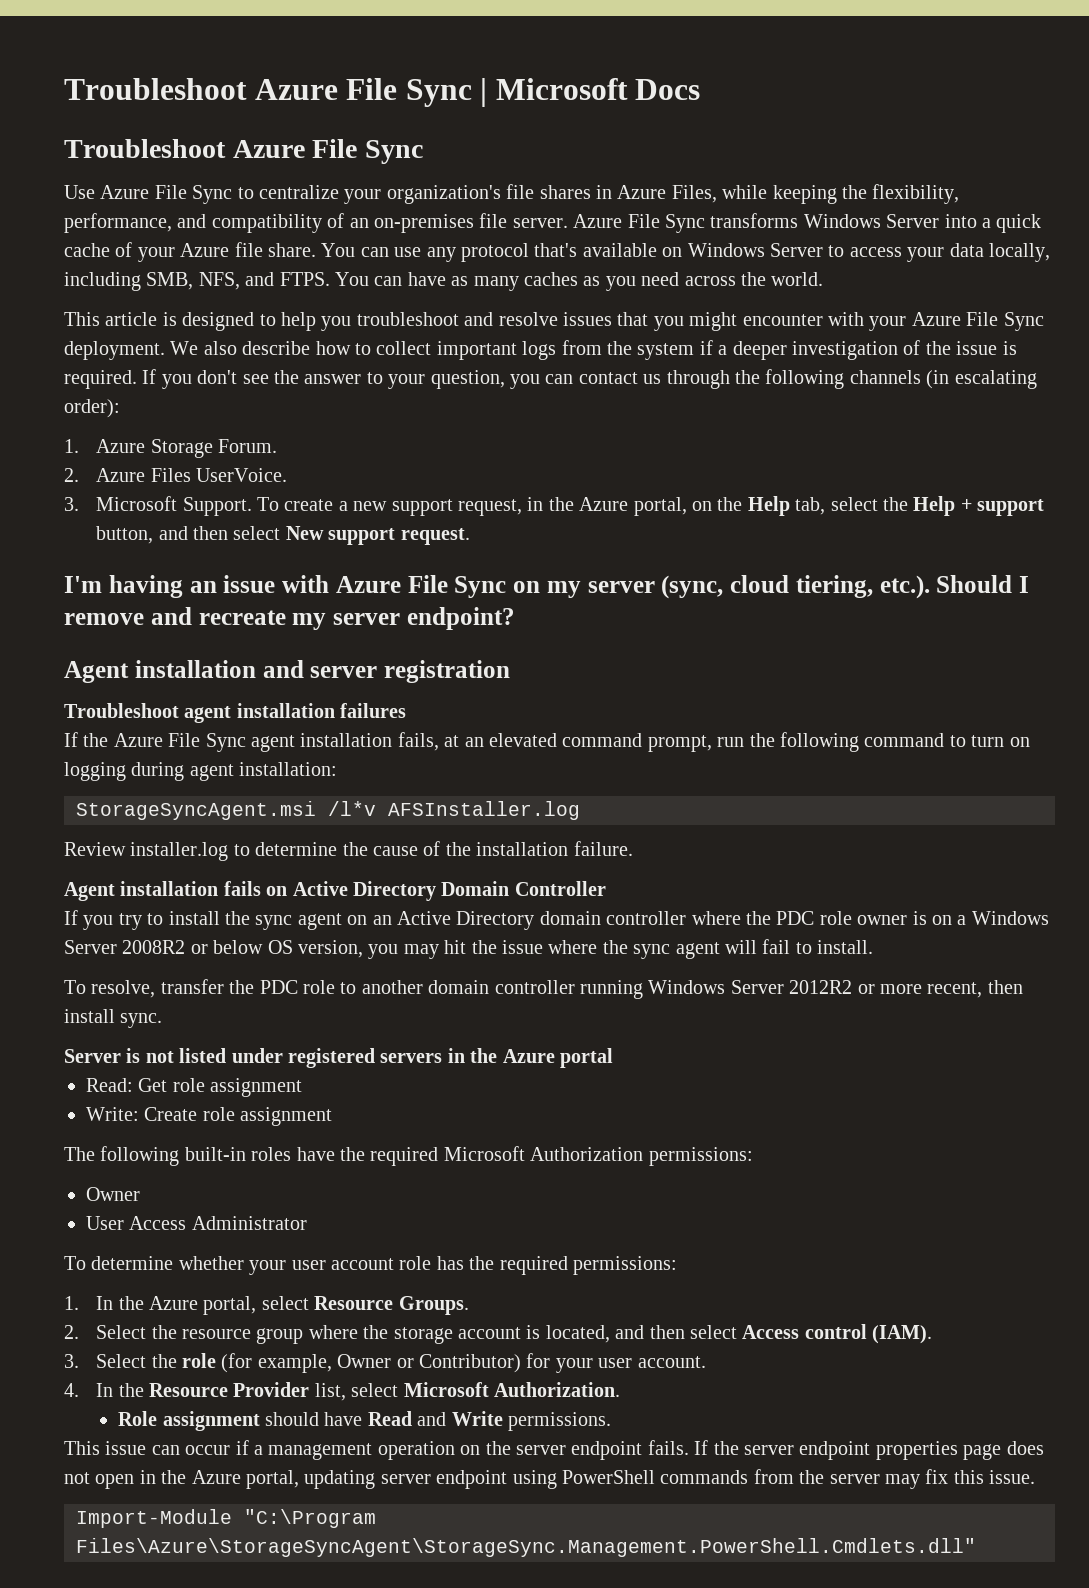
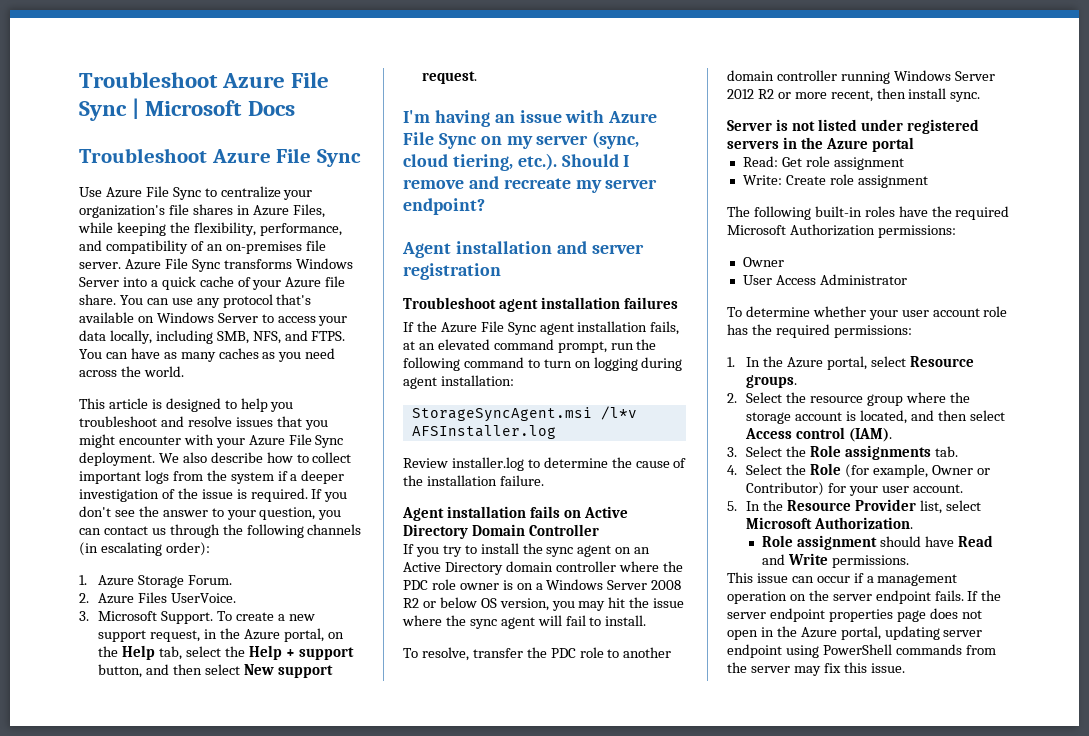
[122,940,186,954] 2008R2 -> [651,580,682,590] [403,598,419,608] 2008 R2
[789,980,853,994] 2012R2 -> [727,89,774,99] 2012 R2
[398,1296,469,1315] Groups. -> [746,375,798,388] groups.
[182,1353,217,1368] role -> [810,445,958,460] [727,463,842,475] Role assignments tab. // 4. Select the Role
[64,1383,79,1397] 4. -> [727,501,737,511] 5.
[76,1509,376,1528] [76,1538,976,1557] // Import-Module "C:\Program Files\Azure\StorageSyncAgent\StorageSync.Management.PowerShell.Cmdlets.dll" -> (905, 668) none

